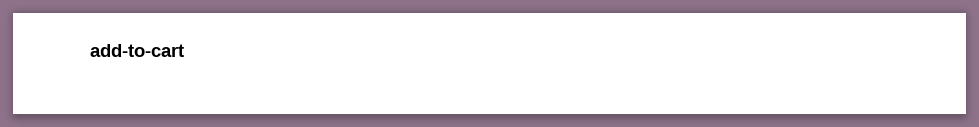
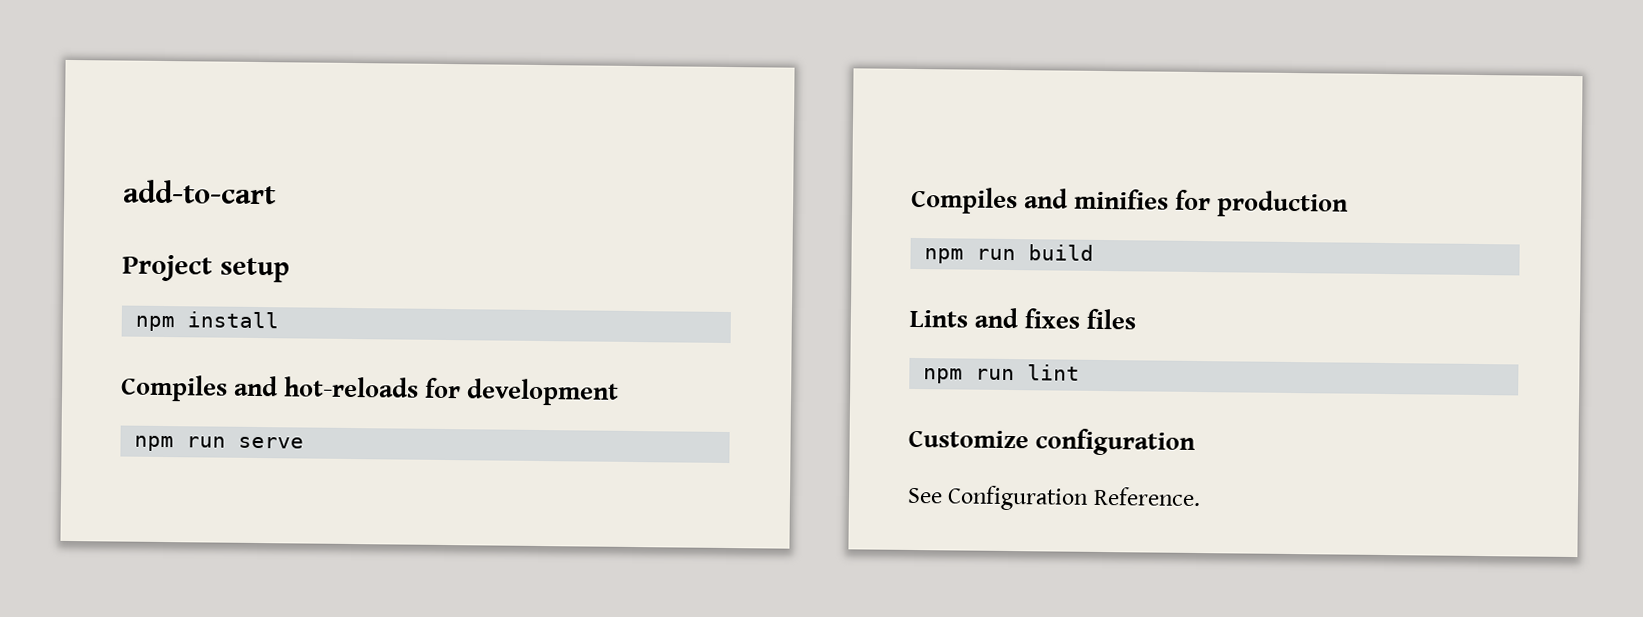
(184, 50) none -> [122,254,290,283] [135,311,280,332] [120,374,620,406] [134,435,305,452] [911,186,1350,218] [924,244,1095,264] [909,307,1138,330] [923,364,1081,384] [908,428,1197,457] [907,485,1201,511] // Project setup // npm install // Compiles and hot-reloads for development // npm run serve // Compiles and minifies for production // npm run build // Lints and fixes files // npm run lint // Customize configuration // See Configuration Reference.

